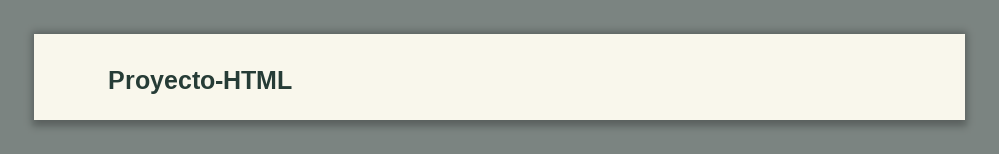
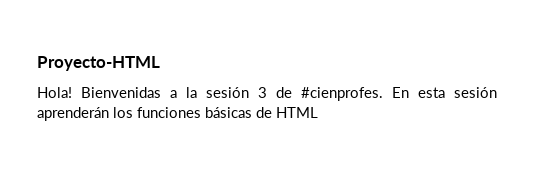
(292, 82) none -> [37,87,497,101] [37,107,318,121] // Hola! Bienvenidas a la sesión 3 de #cienprofes. En esta sesión aprenderán los funciones básicas de HTML

